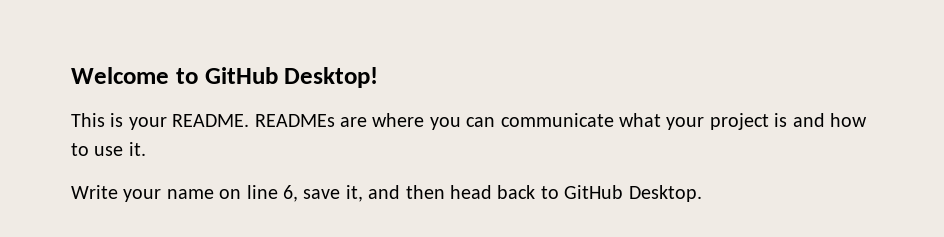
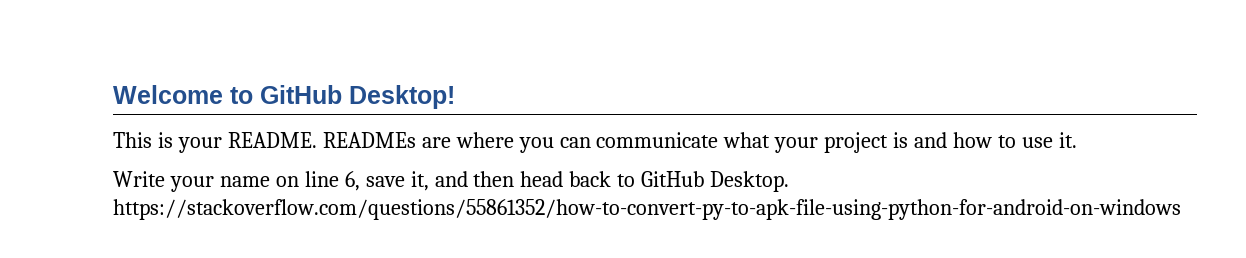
(702, 193) none -> [113,199,1181,220] https://stackoverflow.com/questions/55861352/how-to-convert-py-to-apk-file-using-python-for-android-on-windows

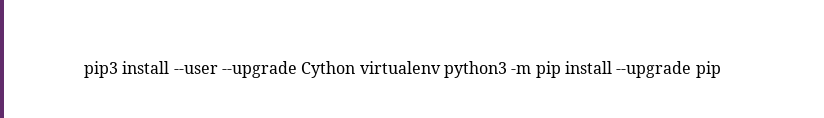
[113,85,455,109] [113,132,1077,153] [113,171,790,192] [113,199,1181,220] Welcome to GitHub Desktop! // This is your README. READMEs are where you can communicate what your project is and how to use it. // Write your name on line 6, save it, and then head back to GitHub Desktop. https://stackoverflow.com/questions/55861352/how-to-convert-py-to-apk-file-using-python-for-android-on-windows -> [84,61,721,78] pip3 install --user --upgrade Cython virtualenv python3 -m pip install --upgrade pip

